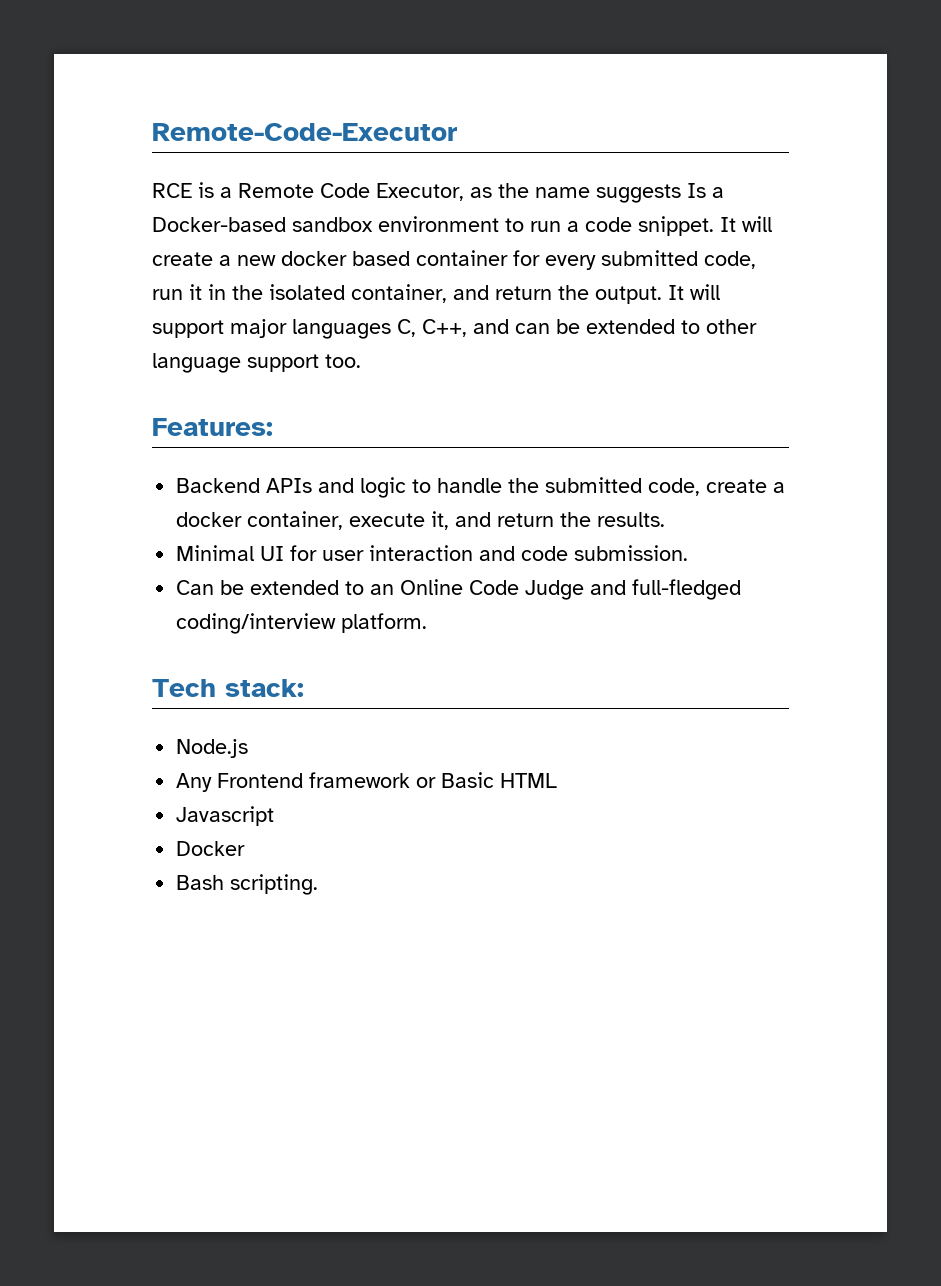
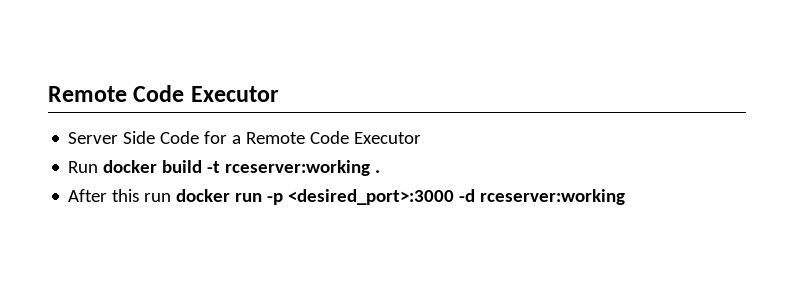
[152,123,457,141] [152,182,724,203] [152,216,772,236] [152,250,756,270] [152,284,720,304] [152,319,757,339] [152,353,361,373] [152,418,273,436] [176,477,786,498] [176,511,666,530] [176,545,689,561] [176,579,742,600] [176,613,428,634] [152,679,304,697] [176,739,249,758] [176,772,558,792] [176,806,275,826] [176,841,246,856] [176,874,319,895] Remote-Code-Executor // RCE is a Remote Code Executor, as the name suggests Is a Docker-based sandbox environment to run a code snippet. It will create a new docker based container for every submitted code, run it in the isolated container, and return the output. It will support major languages C, C++, and can be extended to other language support too. // Features: // Backend APIs and logic to handle the submitted code, create a docker container, execute it, and return the results. // Minimal UI for user interaction and code submission. // Can be extended to an Online Code Judge and full-fledged coding/interview platform. // Tech stack: // Node.js // Any Frontend framework or Basic HTML // Javascript // Docker // Bash scripting. -> [48,85,279,102] [68,131,422,144] [68,160,381,176] [68,189,626,205] Remote Code Executor // Server Side Code for a Remote Code Executor // Run docker build -t rceserver:working . // After this run docker run -p <desired_port>:3000 -d rceserver:working

